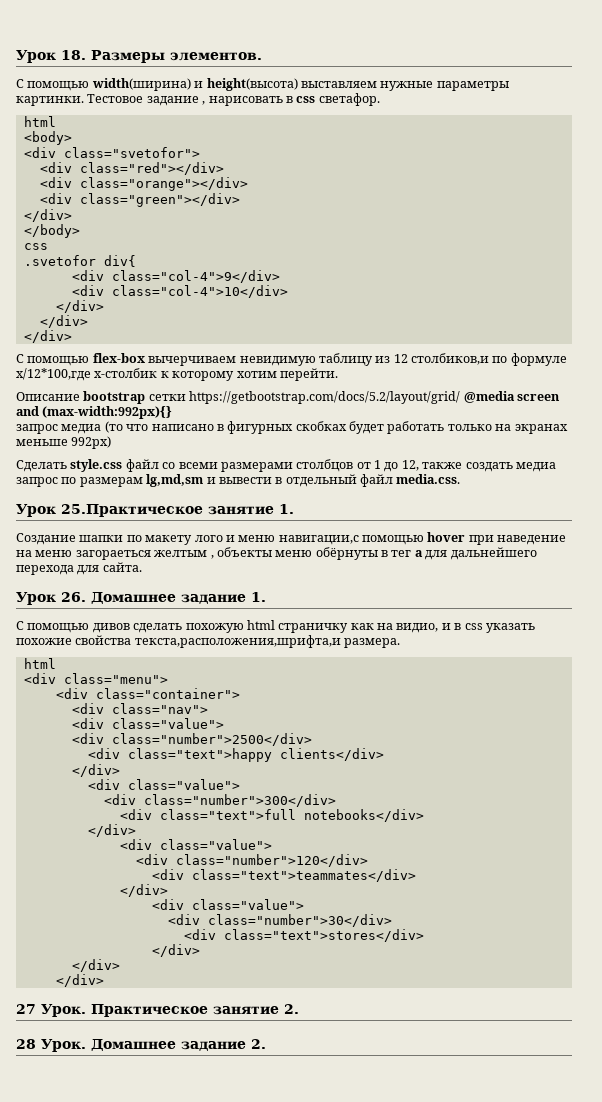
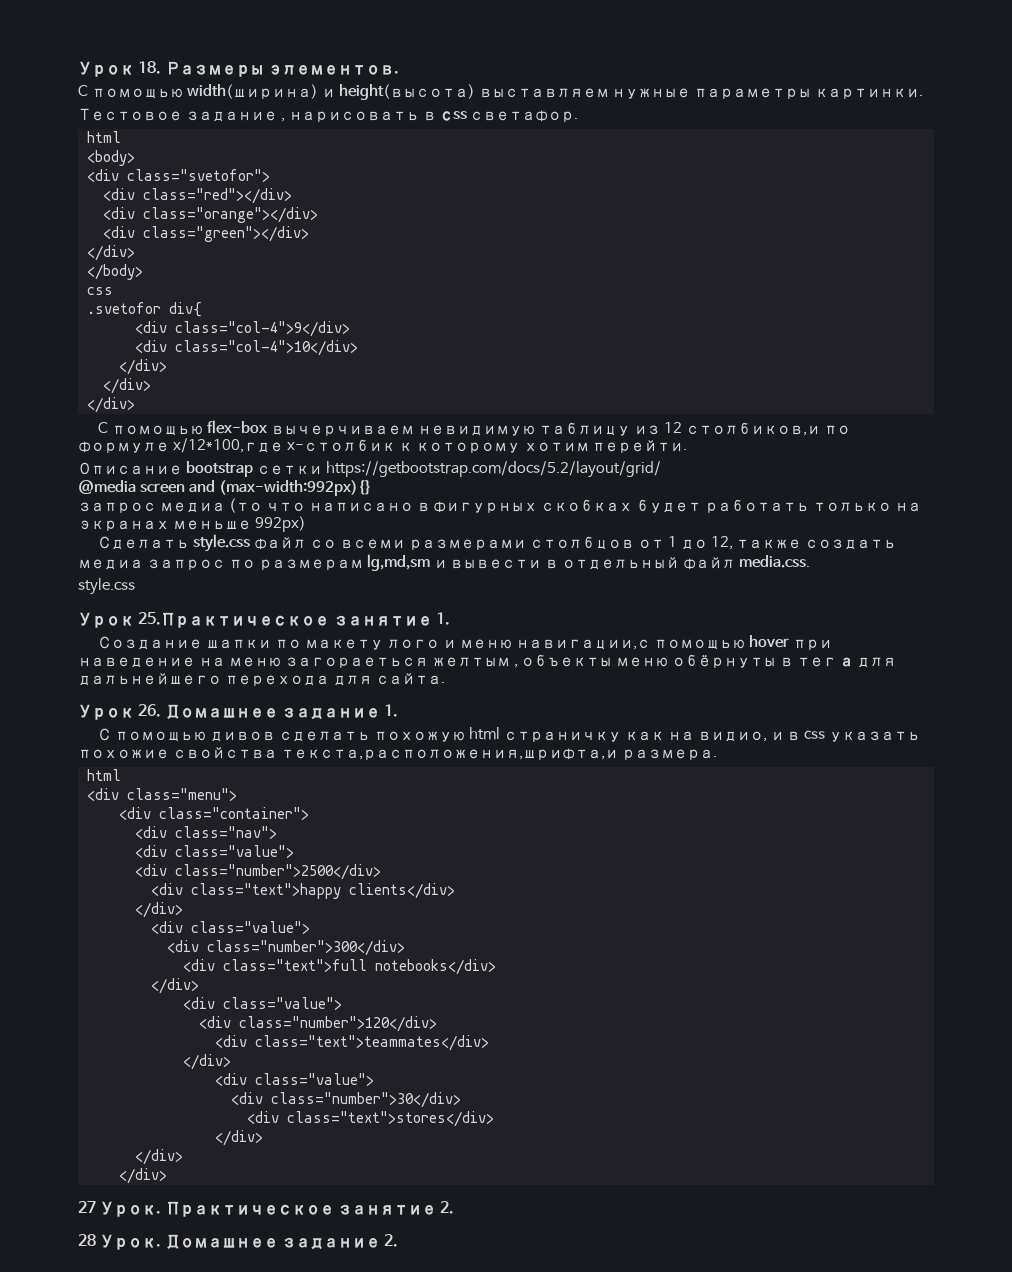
(84, 101) none -> (924, 93) //
(461, 397) none -> (661, 469) //
(461, 479) none -> [78,578,135,595] // style.css

